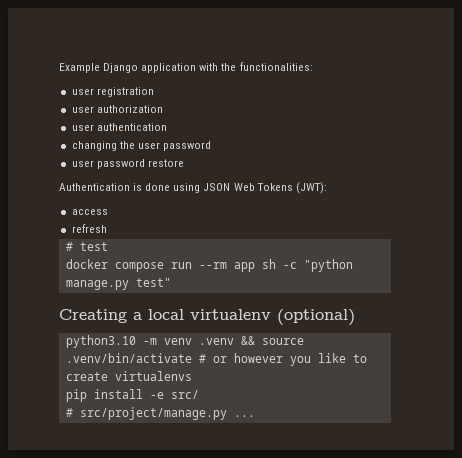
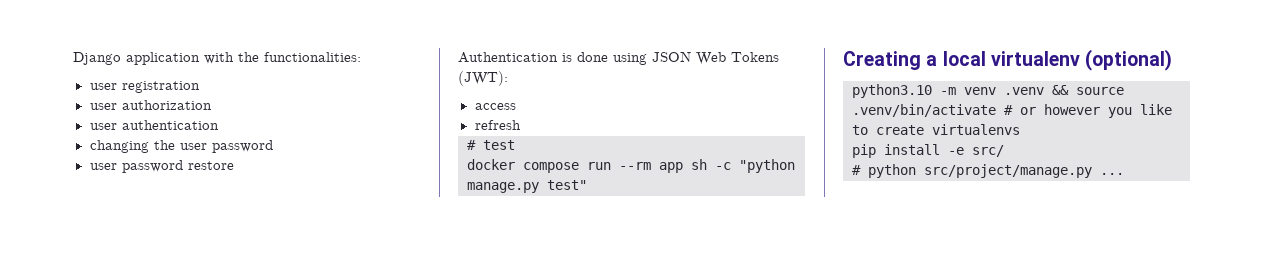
[59,63,100,73] Example -> (73, 58) none
(73, 412) none -> [868,164,916,178] python

